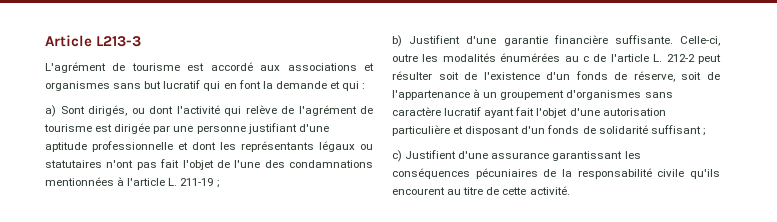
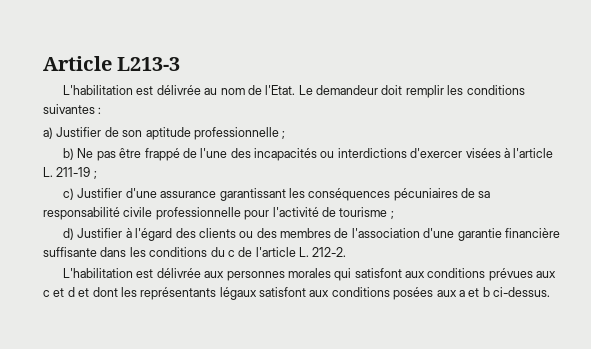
[45,62,374,73] [45,80,366,91] [45,105,373,117] [44,123,329,134] [45,141,373,152] [45,159,373,170] [45,177,114,186] L'agrément de tourisme est accordé aux associations et organismes sans but lucratif qui en font la demande et qui : // a) Sont dirigés, ou dont l'activité qui relève de l'agrément de tourisme est dirigée par une personne justifiant d'une aptitude professionnelle et dont les représentants légaux ou statutaires n'ont pas fait l'objet de l'une des condamnations mentionnées -> [62,85,525,98] [43,104,102,114] [43,127,286,140] [62,148,501,161] L'habilitation est délivrée au nom de l'Etat. Le demandeur doit remplir les conditions suivantes : // a) Justifier de son aptitude professionnelle ; // b) Ne pas être frappé de l'une des incapacités ou interdictions d'exercer visées
[392,35,720,47] [392,53,721,64] [392,71,720,82] [392,89,673,100] [392,107,666,118] [392,125,706,136] // b) Justifient d'une garantie financière suffisante. Celle-ci, outre les modalités énumérées au c de l'article L. 212-2 peut résulter soit de l'existence d'un fonds de réserve, soit de l'appartenance à un groupement d'organismes sans caractère lucratif ayant fait l'objet d'une autorisation particulière et disposant d'un fonds de solidarité suffisant ; -> (97, 175) none
[405,150,457,159] Justifient -> [77,188,123,198] Justifier
[562,169,572,177] la -> [478,191,491,198] sa
[690,169,720,179] [392,186,570,195] qu'ils encourent au titre de cette activité. -> [155,207,394,220] [62,228,560,241] [43,247,347,257] [62,268,557,281] [43,287,550,300] professionnelle pour l'activité de tourisme ; // d) Justifier à l'égard des clients ou des membres de l'association d'une garantie financière suffisante dans les conditions du c de l'article L. 212-2. // L'habilitation est délivrée aux personnes morales qui satisfont aux conditions prévues aux c et d et dont les représentants légaux satisfont aux conditions posées aux a et b ci-dessus.

